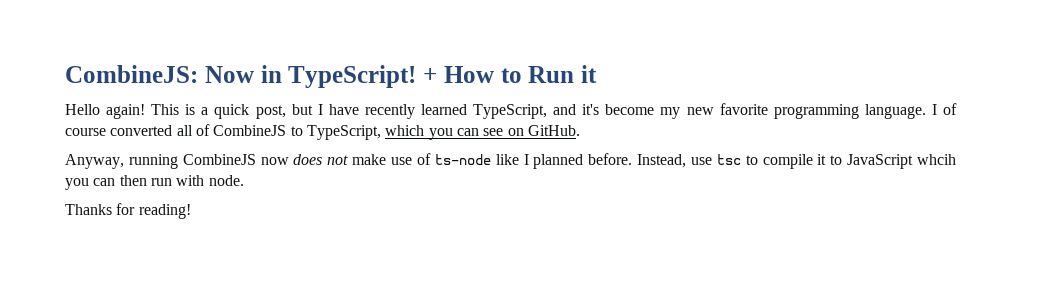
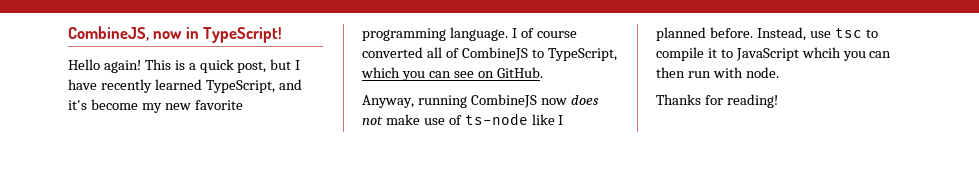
[65,65,254,83] CombineJS: Now -> [68,26,183,41] CombineJS, now
[423,65,597,83] + How to Run it -> (283, 35) none

